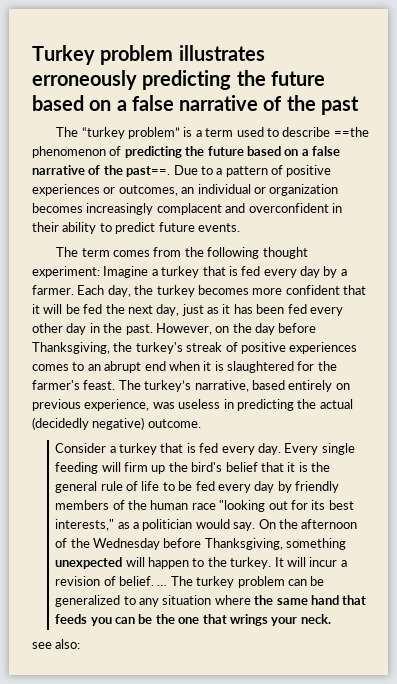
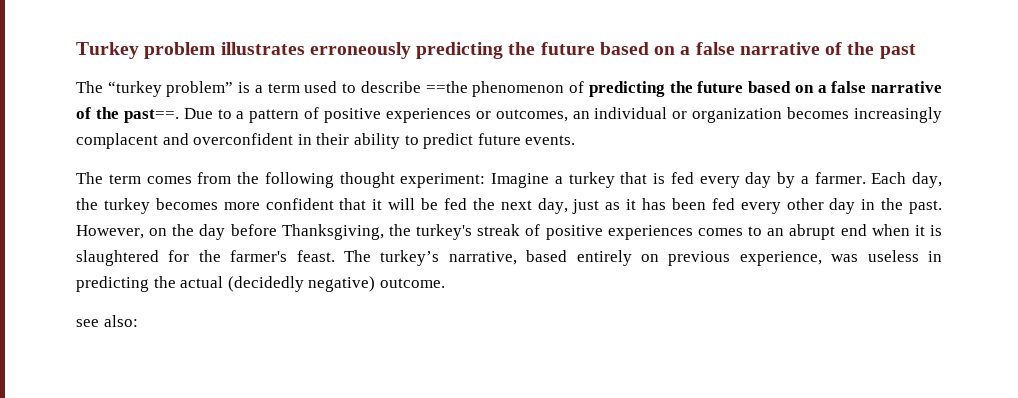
[55,443,355,455] [55,462,331,474] [55,481,340,493] [55,500,354,512] [55,519,358,531] [55,538,347,550] [55,557,347,569] [55,576,325,588] [55,595,367,607] [55,614,331,626] // Consider a turkey that is fed every day. Every single feeding will firm up the bird's belief that it is the general rule of life to be fed every day by friendly members of the human race "looking out for its best interests," as a politician would say. On the afternoon of the Wednesday before Thanksgiving, something unexpected will happen to the turkey. It will incur a revision of belief. … The turkey problem can be generalized to any situation where the same hand that feeds you can be the one that wrings your neck. -> (445, 283) none

